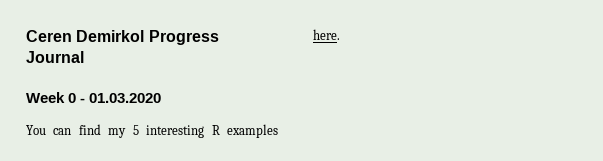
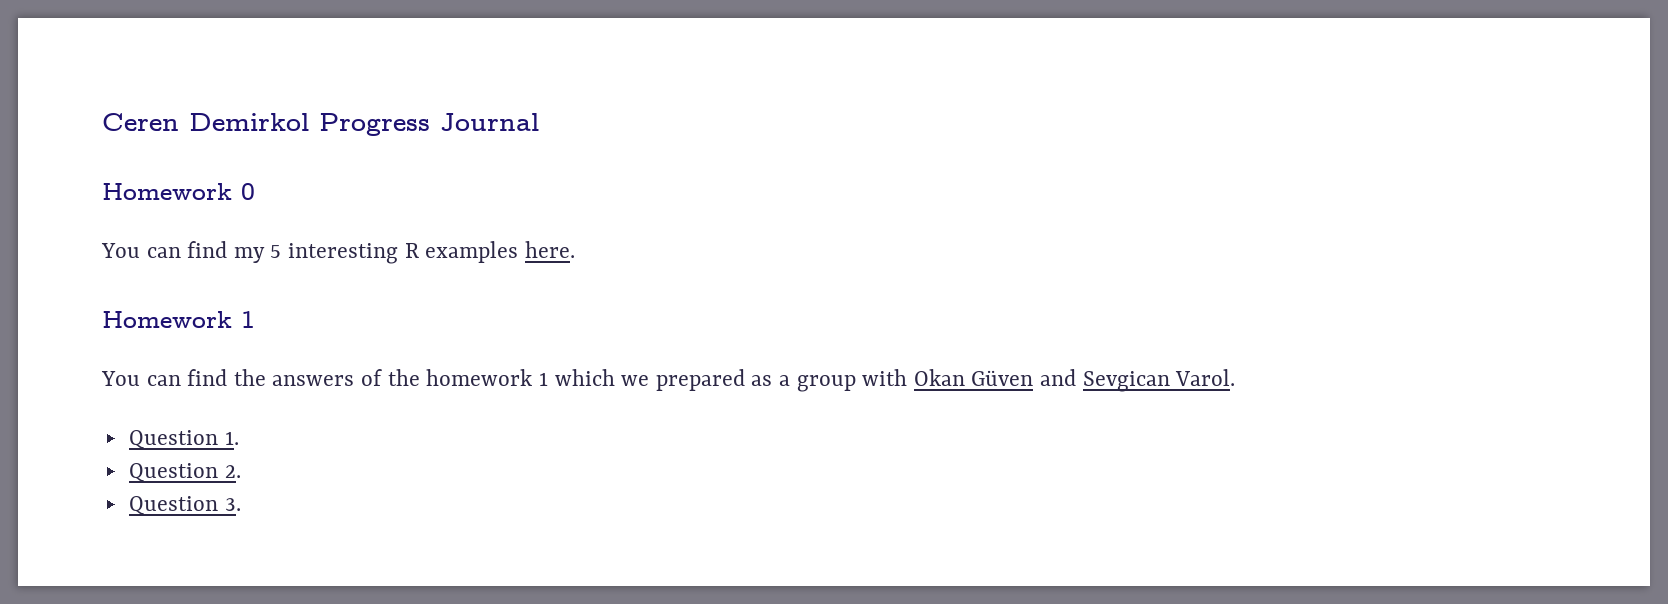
[26,92,65,103] Week -> [102,183,232,200] Homework
[80,93,162,103] - 01.03.2020 -> (255, 191) none
(340, 34) none -> [102,311,255,328] [101,369,1236,392] [128,430,239,449] [128,463,241,482] [128,496,241,515] // Homework 1 // You can find the answers of the homework 1 which we prepared as a group with Okan Güven and Sevgican Varol. // Question 1. // Question 2. // Question 3.

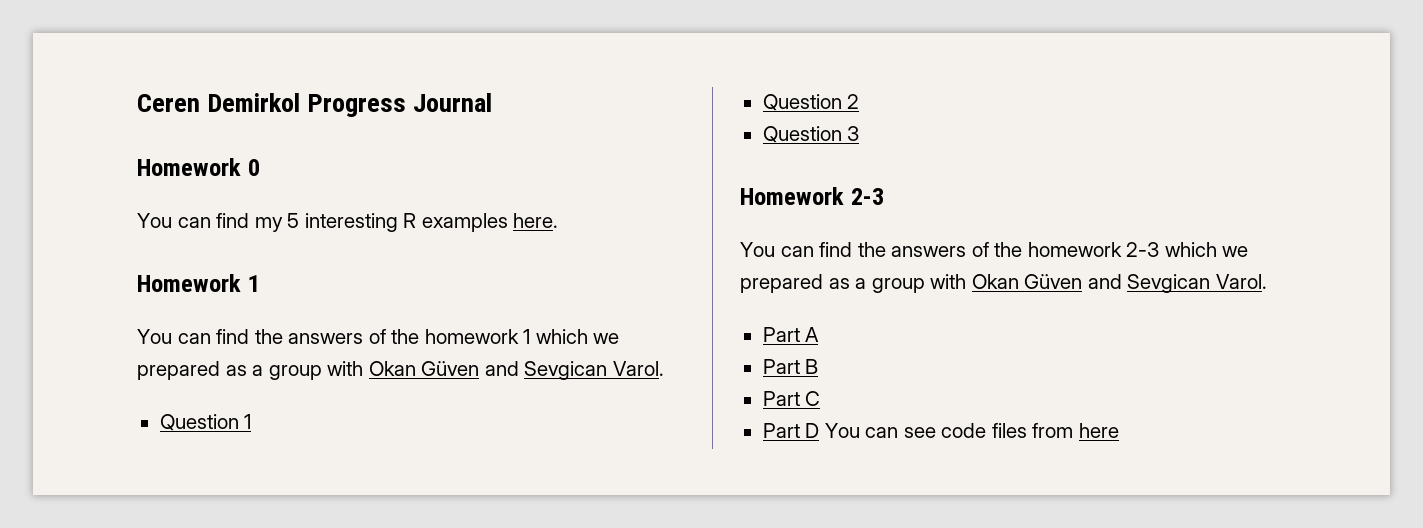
[224,431,239,445] [128,463,241,482] [128,496,241,515] 1. // Question 2. // Question 3. -> [244,414,252,429] [762,94,860,111] [762,126,860,143] [740,187,884,205] [740,242,1249,257] [740,274,1267,293] [762,327,820,342] [762,359,819,374] [762,391,821,406] [762,423,1119,438] 1 // Question 2 // Question 3 // Homework 2-3 // You can find the answers of the homework 2-3 which we prepared as a group with Okan Güven and Sevgican Varol. // Part A // Part B // Part C // Part D You can see code files from here

